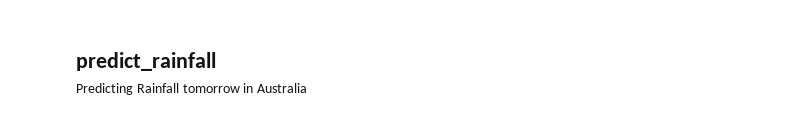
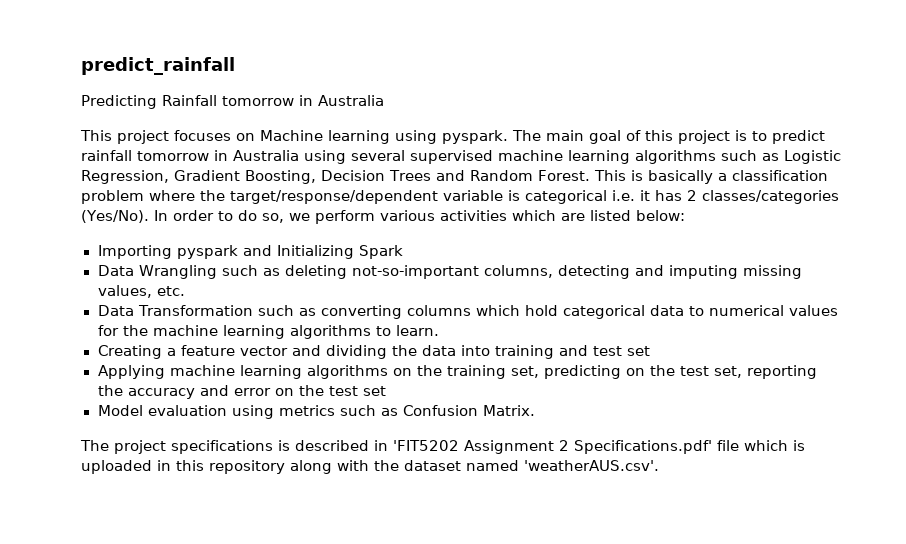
(308, 88) none -> [80,130,825,144] [81,150,841,164] [81,170,828,184] [81,190,839,204] [81,210,685,224] [97,245,403,259] [97,265,802,279] [97,285,185,298] [97,305,839,319] [97,325,439,339] [97,345,650,359] [97,365,817,379] [97,385,386,399] [97,405,535,419] [80,440,805,454] [81,460,659,474] // This project focuses on Machine learning using pyspark. The main goal of this project is to predict rainfall tomorrow in Australia using several supervised machine learning algorithms such as Logistic Regression, Gradient Boosting, Decision Trees and Random Forest. This is basically a classification problem where the target/response/dependent variable is categorical i.e. it has 2 classes/categories (Yes/No). In order to do so, we perform various activities which are listed below: // Importing pyspark and Initializing Spark // Data Wrangling such as deleting not-so-important columns, detecting and imputing missing values, etc. // Data Transformation such as converting columns which hold categorical data to numerical values for the machine learning algorithms to learn. // Creating a feature vector and dividing the data into training and test set // Applying machine learning algorithms on the training set, predicting on the test set, reporting the accuracy and error on the test set // Model evaluation using metrics such as Confusion Matrix. // The project specifications is described in 'FIT5202 Assignment 2 Specifications.pdf' file which is uploaded in this repository along with the dataset named 'weatherAUS.csv'.

